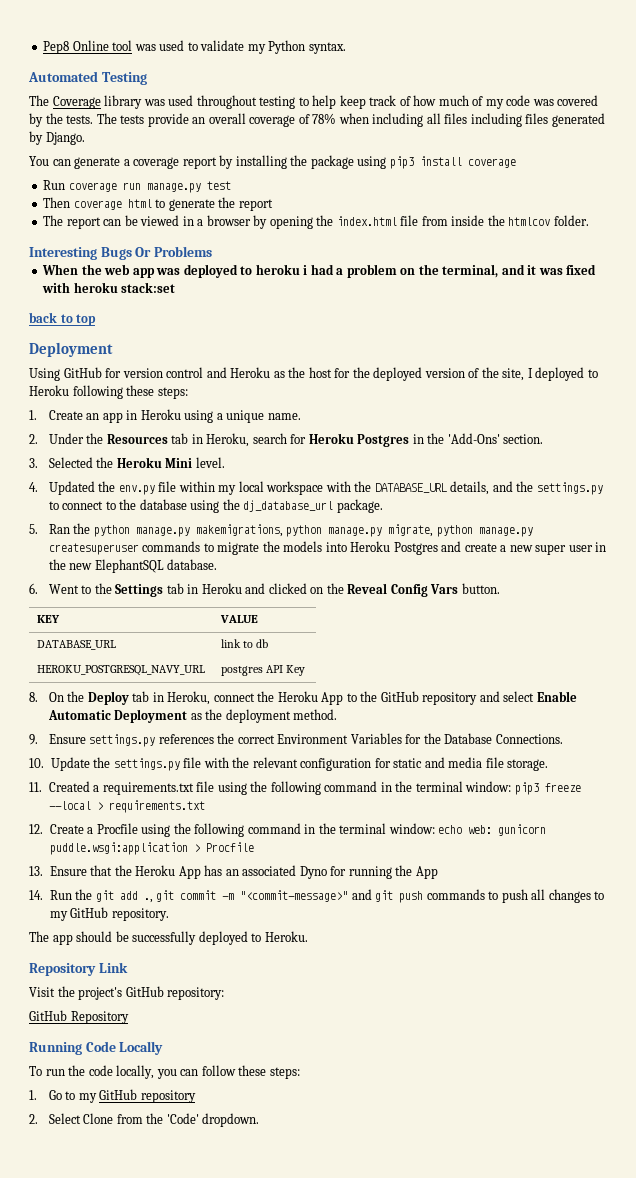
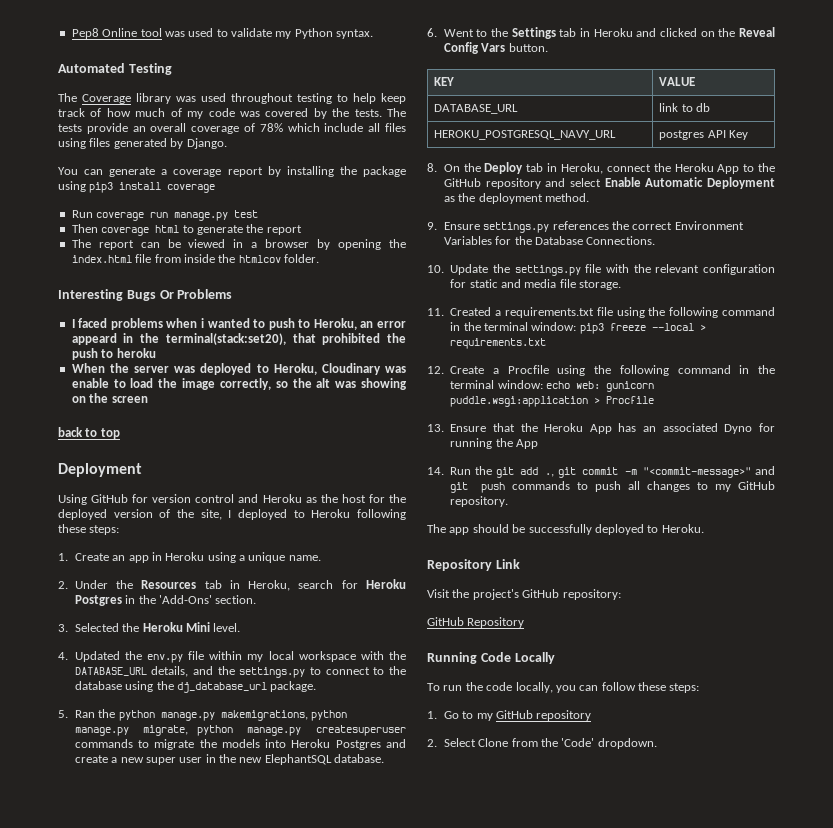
[338,113,424,127] when including -> [287,123,364,132] which include
[470,113,522,127] including -> [58,138,86,149] using
(212, 251) none -> [71,318,406,330] [71,333,406,345] [71,348,156,360] // I faced problems when i wanted to push to Heroku, an error appeard in the terminal(stack:set20), that prohibited the push to heroku
[104,264,155,278] web app -> [134,366,170,373] server
[255,264,597,278] [42,282,176,293] heroku i had a problem on the terminal, and it was fixed with heroku stack:set -> [273,363,406,375] [71,378,407,390] [71,393,148,403] Heroku, Cloudinary was enable to load the image correctly, so the alt was showing on the screen

